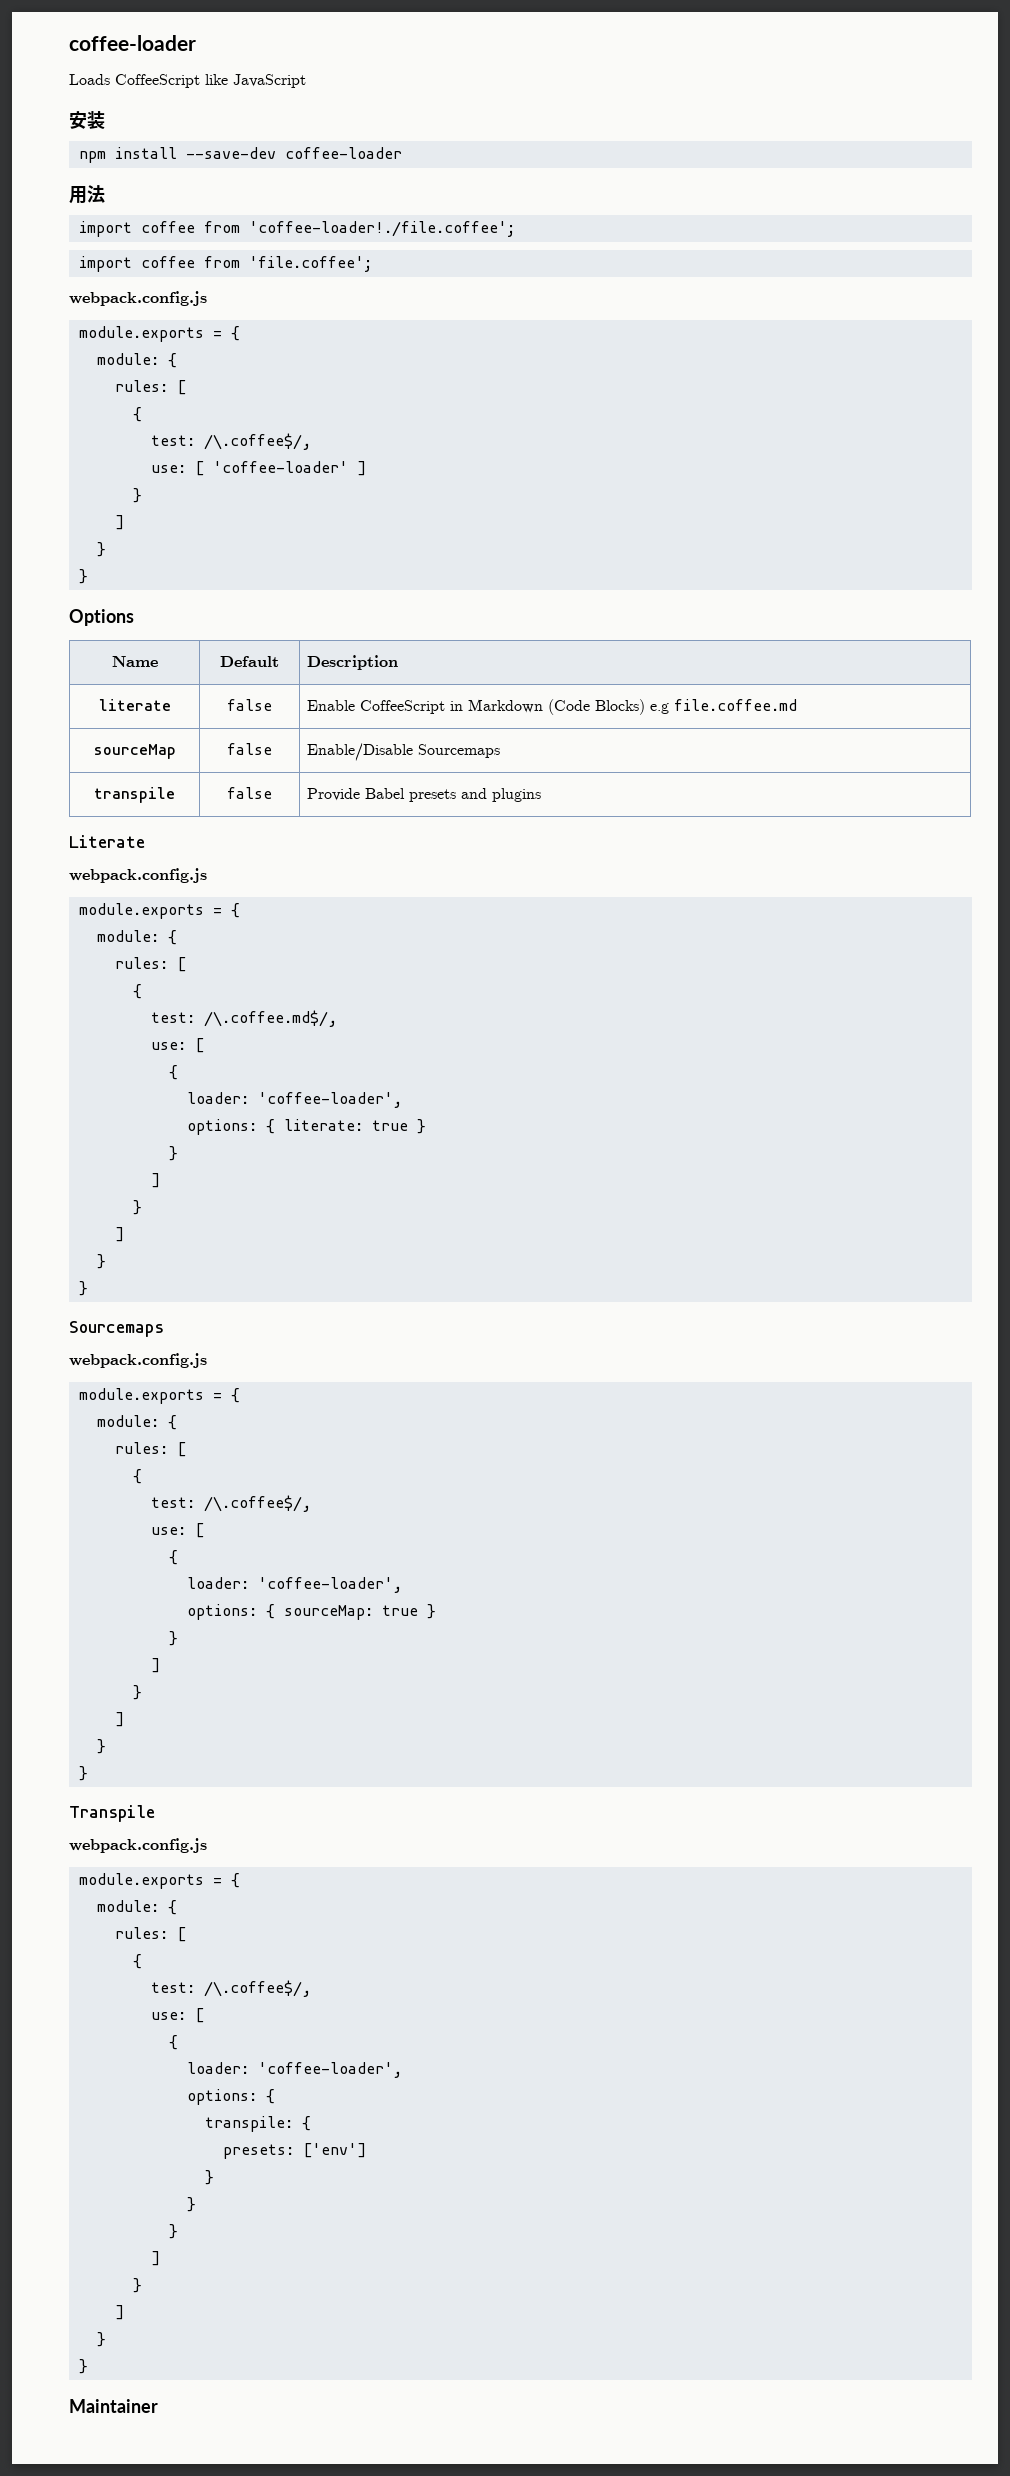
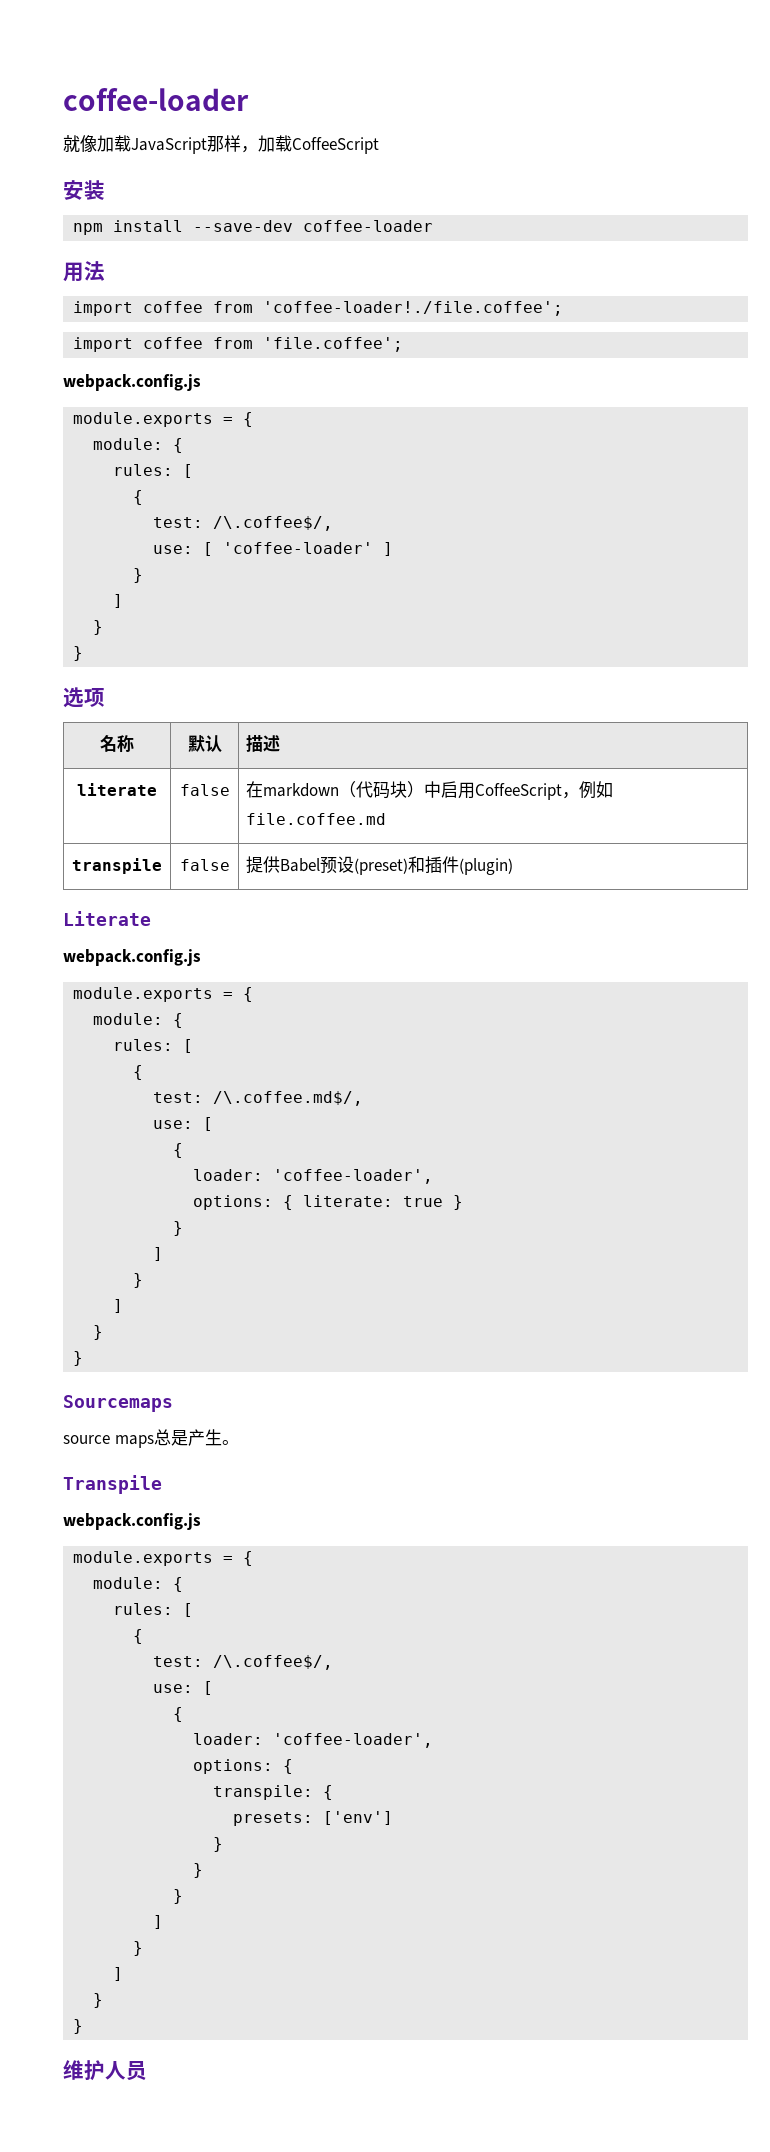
[69,35,196,51] [69,74,306,88] coffee-loader // Loads CoffeeScript like JavaScript -> [63,88,249,111] [63,135,379,154] coffee-loader // 就像加载JavaScript那样，加载CoffeeScript
[69,609,134,626] [111,656,158,667] [220,656,279,667] [307,655,399,670] [98,699,171,711] [227,699,272,711] [307,699,798,715] [93,744,176,759] [227,743,272,755] [307,743,501,761] [94,787,175,803] [227,787,272,799] [307,788,542,802] Options // Name | Default | Description // literate | false | Enable CoffeeScript in Markdown (Code Blocks) e.g file.coffee.md // sourceMap | false | Enable/Disable Sourcemaps // transpile | false | Provide Babel presets and plugins -> [63,687,105,708] [100,735,134,753] [187,735,222,752] [246,735,281,752] [77,783,157,796] [179,784,230,796] [246,781,614,800] [246,813,387,825] [72,858,162,874] [179,859,230,871] [246,856,514,875] 选项 // 名称 | 默认 | 描述 // literate | false | 在markdown（代码块）中启用CoffeeScript，例如file.coffee.md // transpile | false | 提供Babel预设(preset)和插件(plugin)
[69,1353,207,1368] [78,1388,240,1404] [96,1415,177,1430] [114,1442,186,1457] [132,1469,142,1484] [150,1495,311,1512] [150,1523,204,1538] [168,1550,178,1565] [186,1577,402,1593] [186,1604,436,1620] [168,1631,178,1646] [150,1658,160,1673] [132,1685,142,1700] [114,1712,124,1727] [96,1739,106,1754] [78,1766,88,1781] webpack.config.js // module.exports = { // module: { // rules: [ // { // test: /\.coffee$/, // use: [ // { // loader: 'coffee-loader', // options: { sourceMap: true } // } // ] // } // ] // } // } -> [63,1429,239,1448] source maps总是产生。
[69,2399,158,2413] Maintainer -> [63,2060,147,2081] 维护人员

